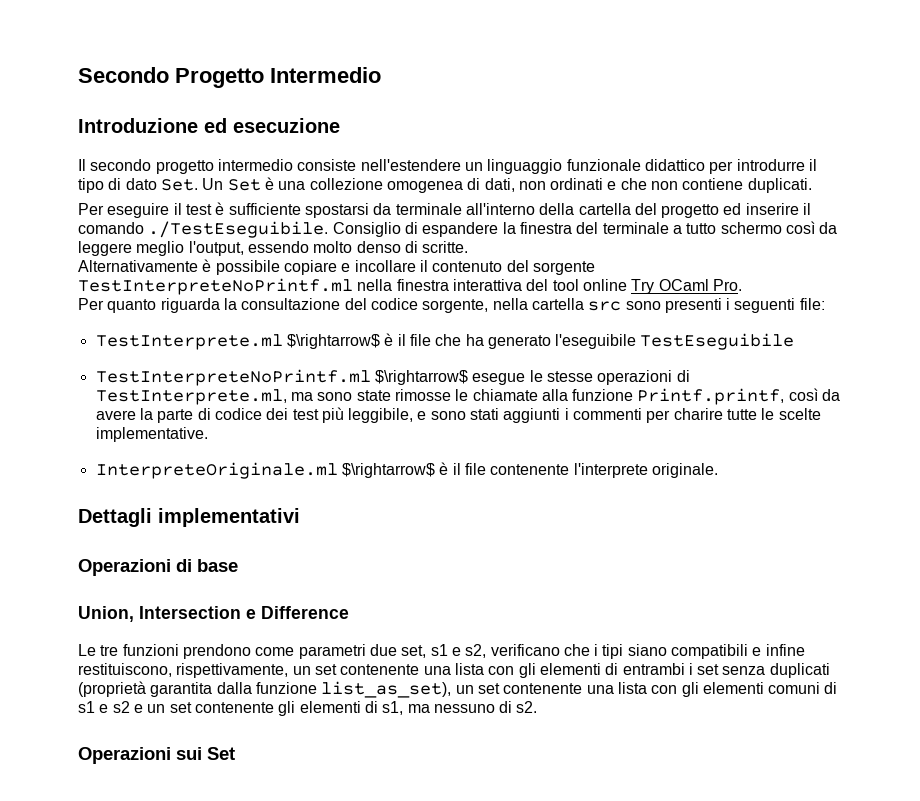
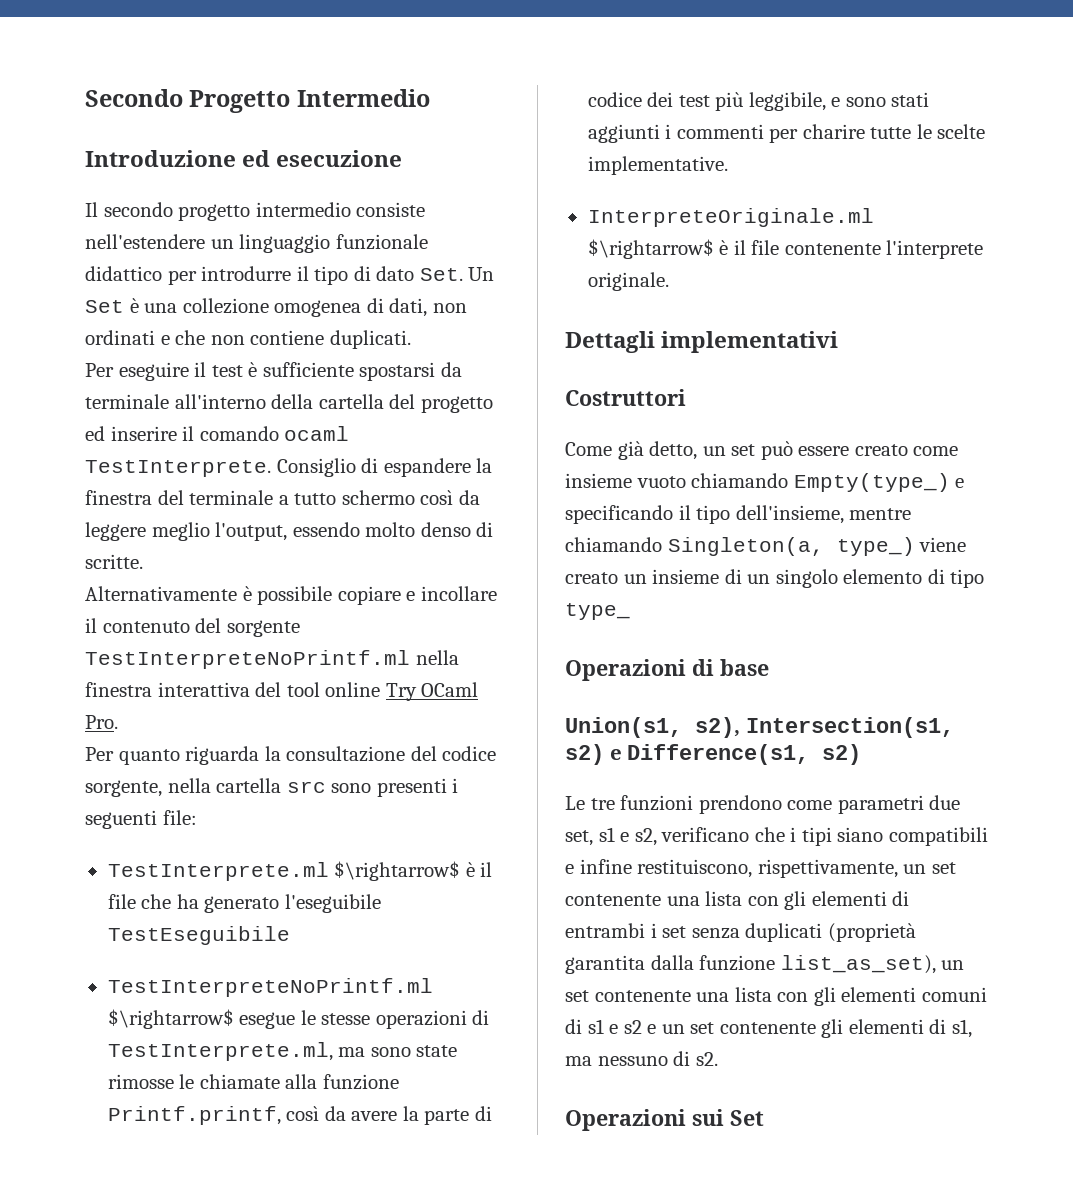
[148,221,329,238] ./TestEseguibile. -> [284,426,350,441] [85,460,271,477] ocaml TestInterprete.
[78,559,238,576] [78,606,349,622] Operazioni di base // Union, Intersection e Difference -> [565,389,686,406] [565,441,959,460] [565,473,965,492] [565,505,912,524] [565,537,967,556] [565,569,985,588] [565,603,630,620] [565,659,769,681] [565,717,954,738] [565,744,862,765] Costruttori // Come già detto, un set può essere creato come insieme vuoto chiamando Empty(type_) e specificando il tipo dell'insieme, mentre chiamando Singleton(a, type_) viene creato un insieme di un singolo elemento di tipo type_ // Operazioni di base // Union(s1, s2), Intersection(s1, s2) e Difference(s1, s2)

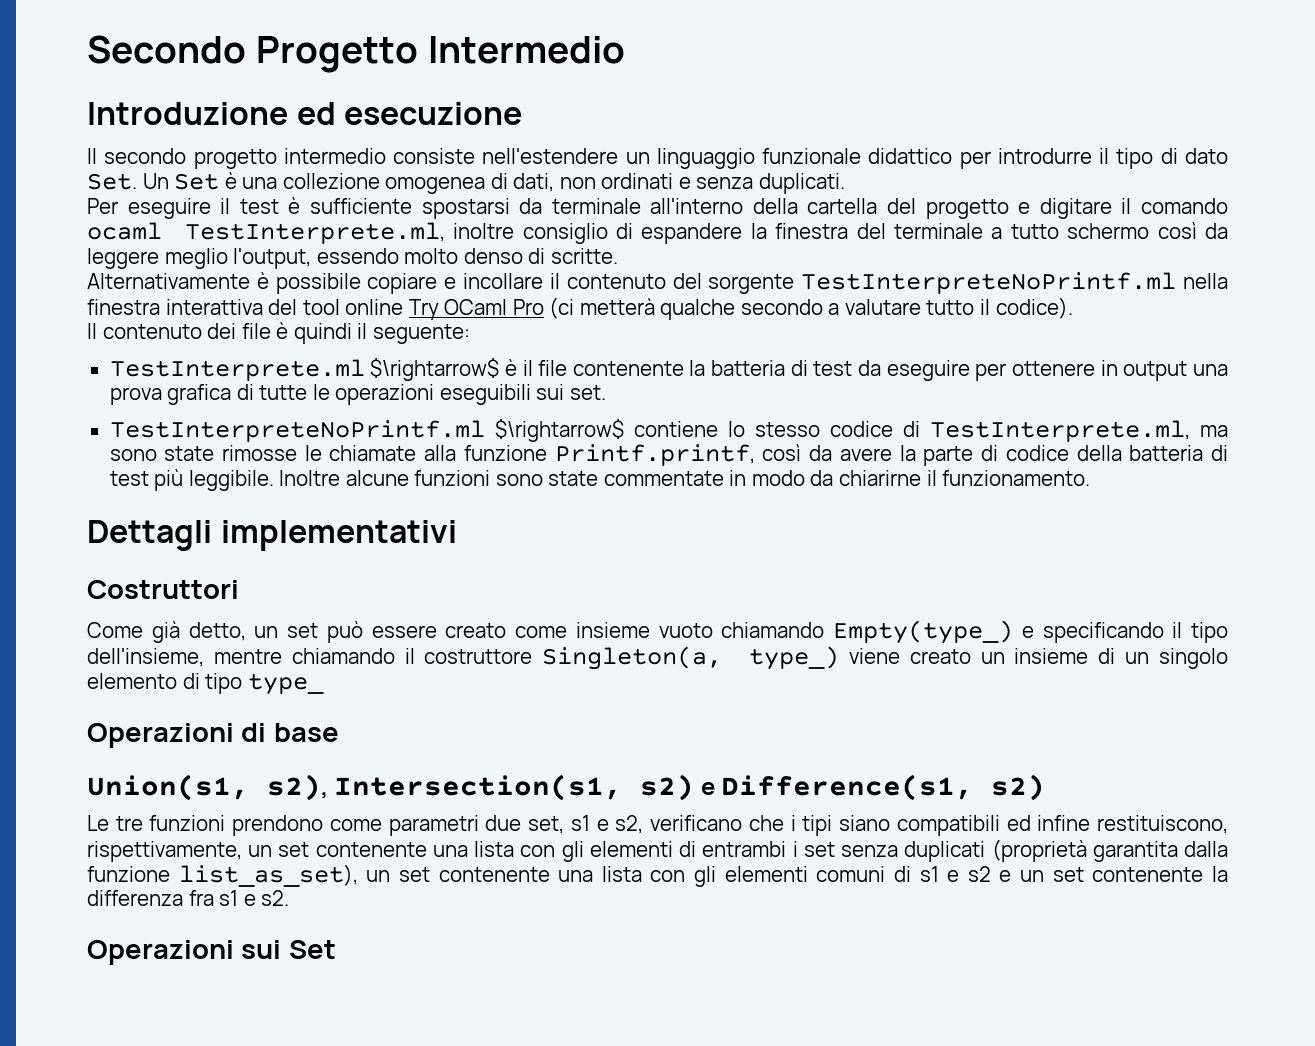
[175,330,325,345] che non contiene -> [696,177,754,189] senza
[85,426,177,441] ed inserire -> [1018,198,1112,219] e digitare
[85,458,356,477] TestInterprete. Consiglio -> [184,222,608,244] TestInterprete.ml, inoltre consiglio
[85,715,118,729] [85,746,497,765] [85,778,459,797] [85,810,197,829] Pro. // Per quanto riguarda la consultazione del codice sorgente, nella cartella src sono presenti i seguenti file: -> [512,297,1073,320] [87,322,470,344] Pro (ci metterà qualche secondo a valutare tutto il codice). // Il contenuto dei file è quindi il seguente:
[141,894,381,913] [107,926,290,945] [107,978,433,997] [107,1009,467,1029] che ha generato l'eseguibile TestEseguibile // TestInterpreteNoPrintf.ml $\rightarrow$ esegue le stesse operazioni -> [572,360,1229,381] [109,384,606,405] [109,419,893,442] contenente la batteria di test da eseguire per ottenere in output una prova grafica di tutte le operazioni eseguibili sui set. // TestInterpreteNoPrintf.ml $\rightarrow$ contiene lo stesso codice
[647,92,930,111] [587,124,986,143] [587,156,728,175] [587,208,874,227] [587,239,984,259] [587,272,669,291] dei test più leggibile, e sono stati aggiunti i commenti per charire tutte le scelte implementative. // InterpreteOriginale.ml $\rightarrow$ è il file contenente l'interprete originale. -> [1076,445,1229,461] [109,469,1091,491] della batteria di test più leggibile. Inoltre alcune funzioni sono state commentate in modo da chiarirne il funzionamento.
(662, 544) none -> [404,648,533,664] il costruttore
[565,864,574,874] e -> [1006,815,1031,831] ed
[821,1019,972,1038] [565,1051,691,1066] gli elementi di s1, ma nessuno di -> [1212,866,1229,882] [87,890,256,906] la differenza fra s1 e

